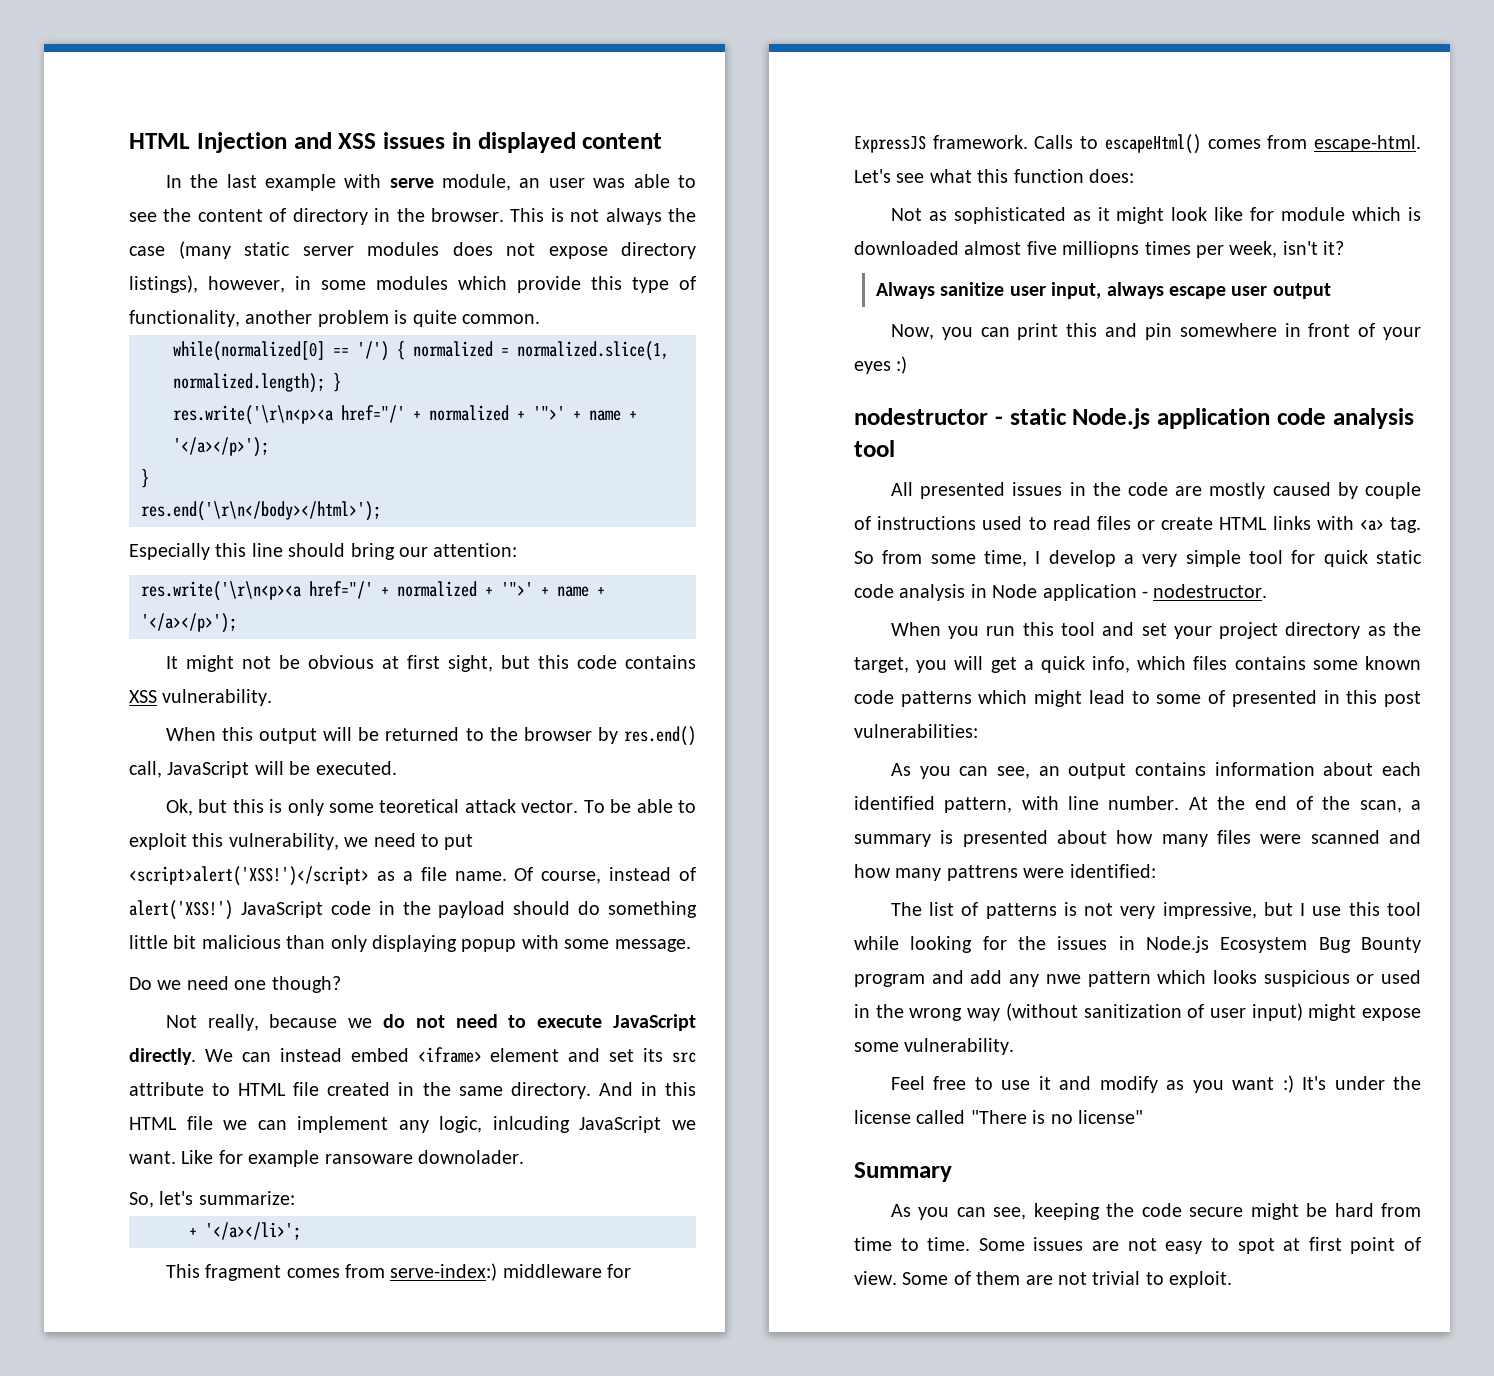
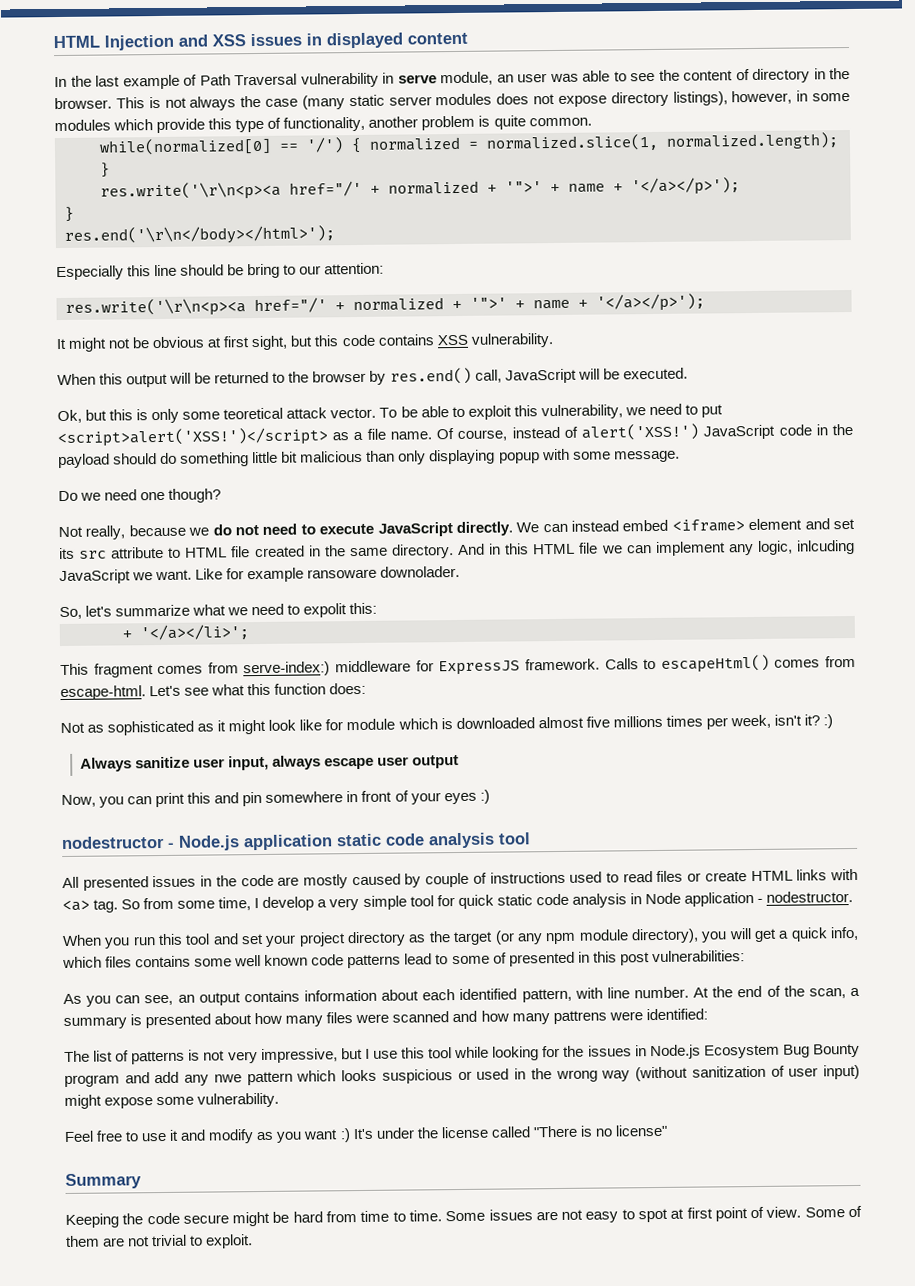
[344,174,382,188] with -> [183,72,394,88] of Path Traversal vulnerability in
[350,543,395,560] bring -> [227,263,297,279] be bring to
[198,1191,295,1205] summarize: -> [115,602,378,618] summarize what we need to expolit this:
[1062,241,1140,258] milliopns -> [612,715,663,728] millions
(1345, 248) none -> [823,714,834,729] :)
[1009,408,1067,425] static -> (175, 845) none
(1270, 418) none -> [336,833,382,847] static
[854,657,909,673] target, -> [453,928,699,946] target (or any npm module directory),
(1358, 665) none -> [234,955,262,967] well
[978,690,1083,707] which might -> (402, 961) none
[890,1203,1100,1220] As you can see, keeping -> [65,1213,119,1228] Keeping

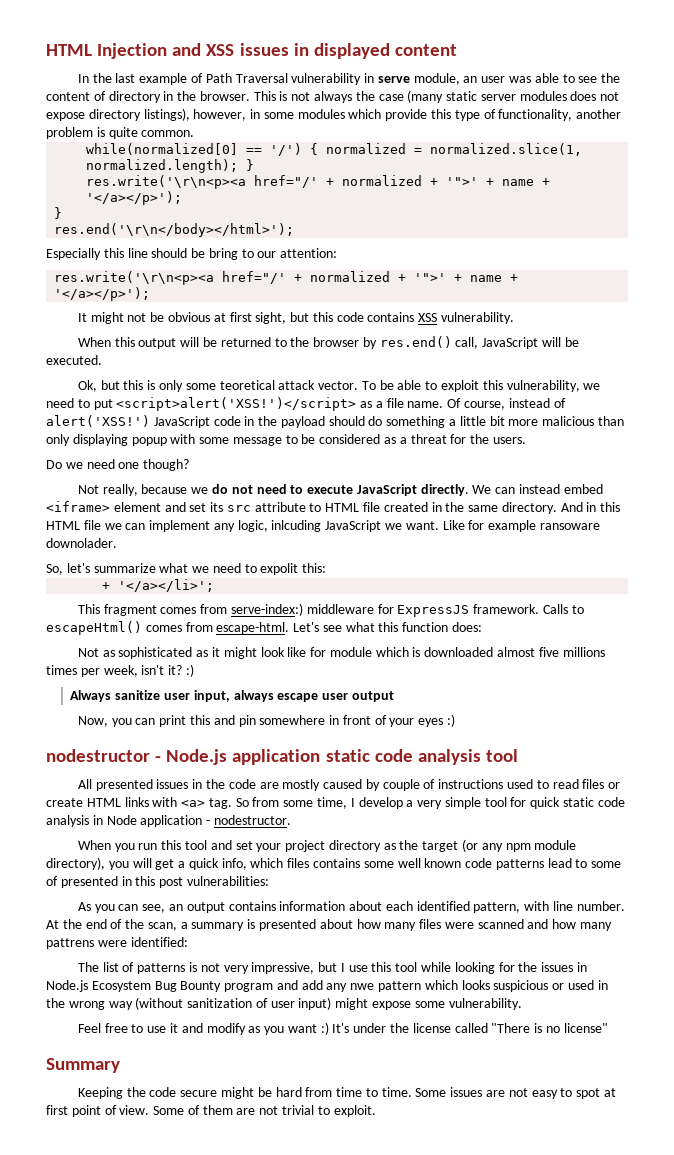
(250, 459) none -> [449,419,457,426] a
(299, 457) none -> [508,419,539,426] more
[613,450,680,463] message. -> [232,434,526,446] message to be considered as a threat for the users.

